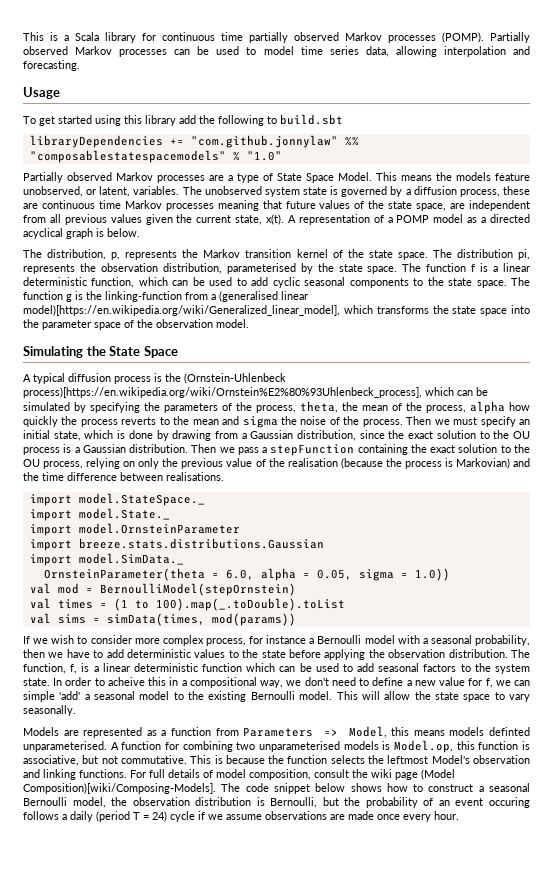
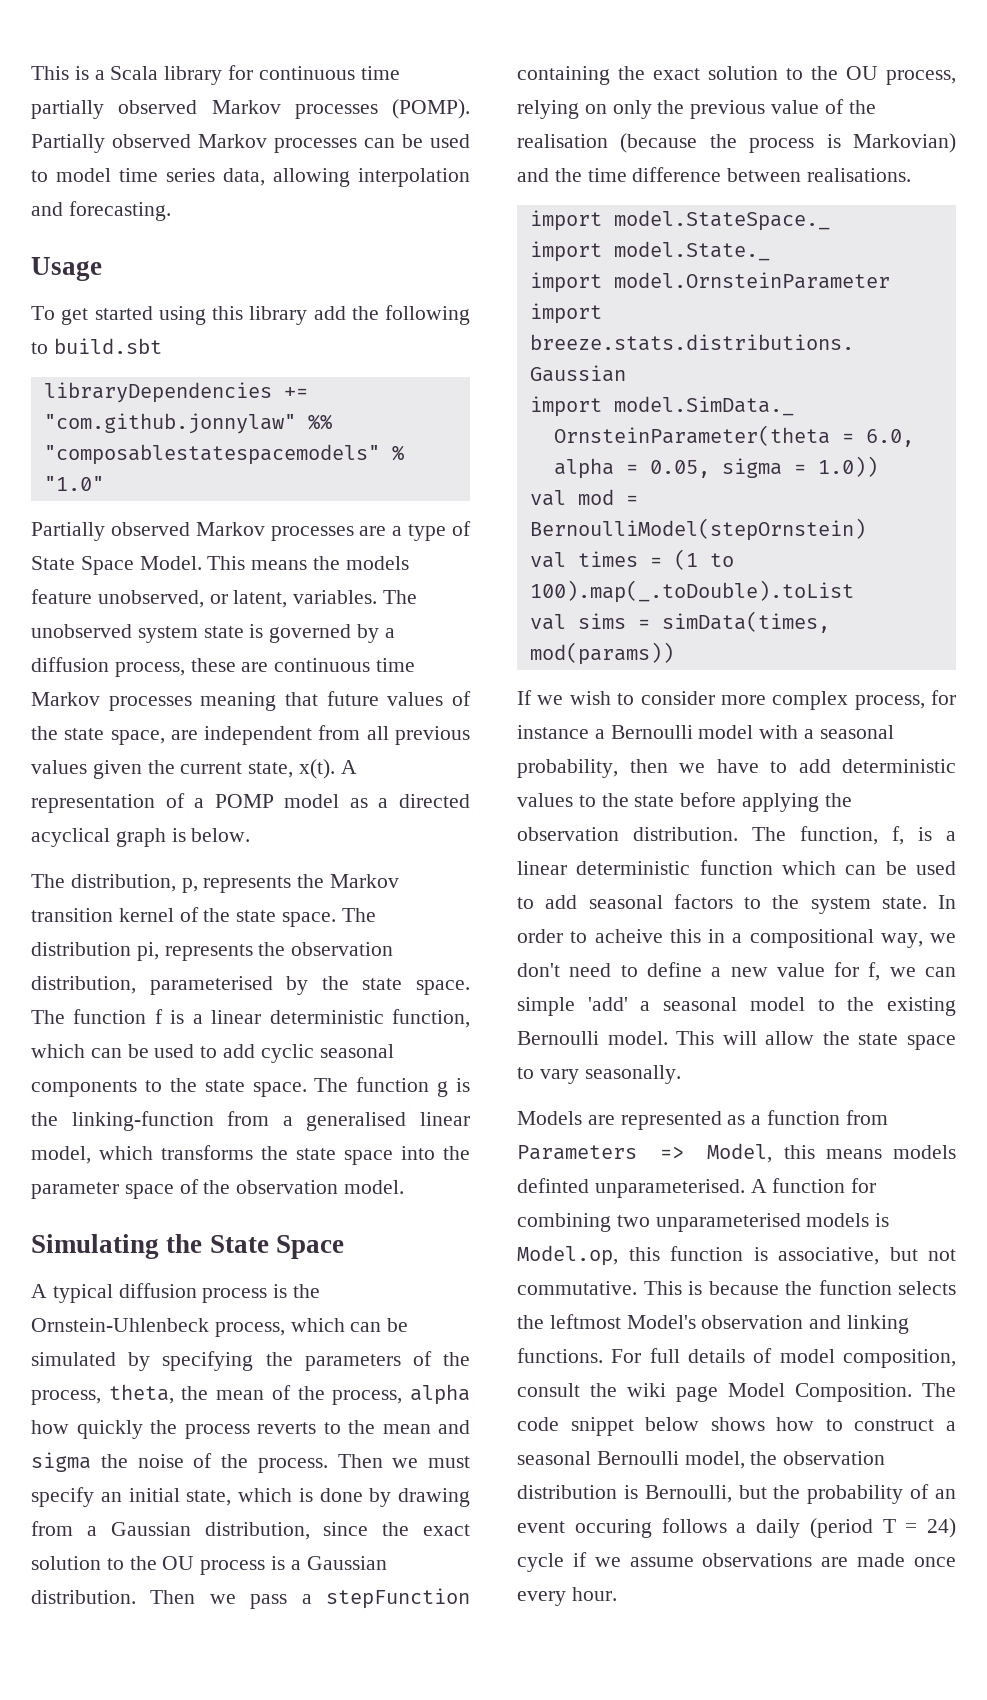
[219,291,308,302] [23,305,340,316] (generalised linear model)[https://en.wikipedia.org/wiki/Generalized_linear_model], -> [306,1112,470,1131] [31,1146,91,1164] generalised linear model,
[184,373,286,384] [23,387,422,398] (Ornstein-Uhlenbeck process)[https://en.wikipedia.org/wiki/Ornstein%E2%80%93Uhlenbeck_process], -> [31,1318,285,1337] Ornstein-Uhlenbeck process,
[421,769,455,780] [23,783,216,794] (Model Composition)[wiki/Composing-Models]. -> [728,1383,912,1402] Model Composition.

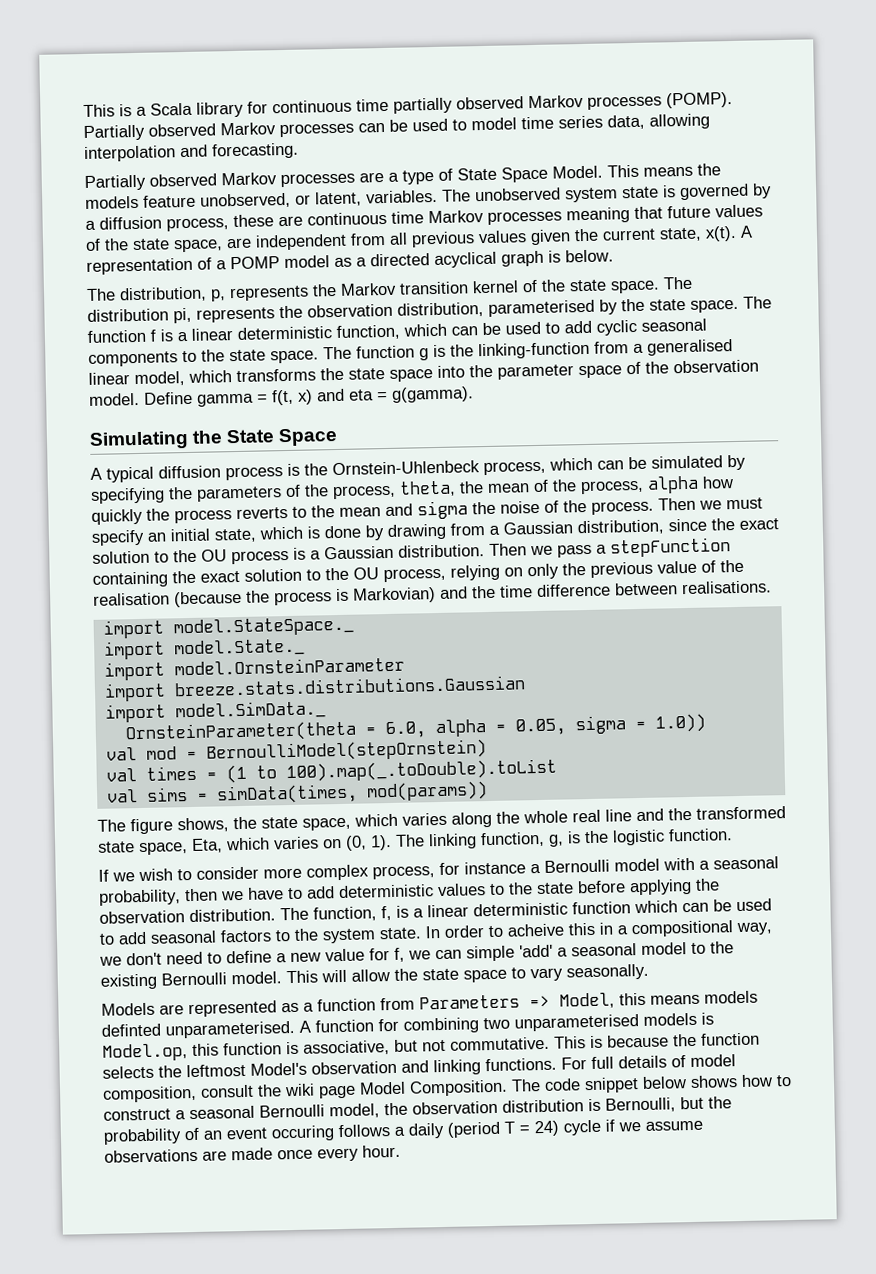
[31,257,102,281] [31,305,470,325] [31,338,162,354] [43,382,308,403] [43,413,332,434] [43,444,404,465] [43,476,104,491] // Usage // To get started using this library add the following to build.sbt // libraryDependencies += "com.github.jonnylaw" %% "composablestatespacemodels" % "1.0" -> (299, 151) none
(405, 1187) none -> [144,386,474,407] Define gamma = f(t, x) and eta = g(gamma).
(674, 653) none -> [97,806,786,835] [98,828,733,856] // The figure shows, the state space, which varies along the whole real line and the transformed state space, Eta, which varies on (0, 1). The linking function, g, is the logistic function.

